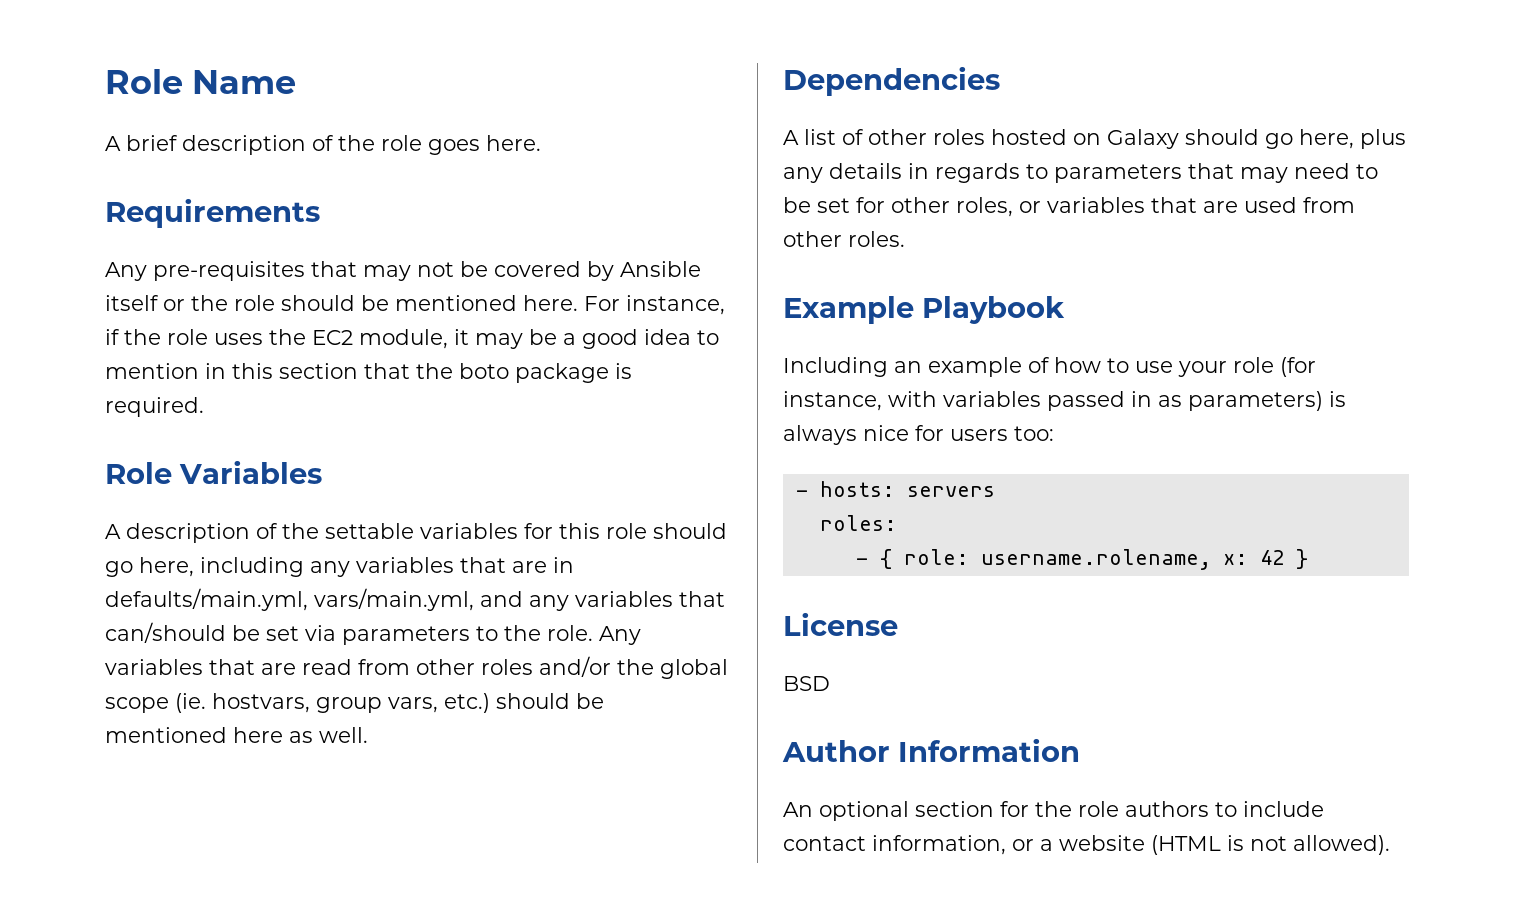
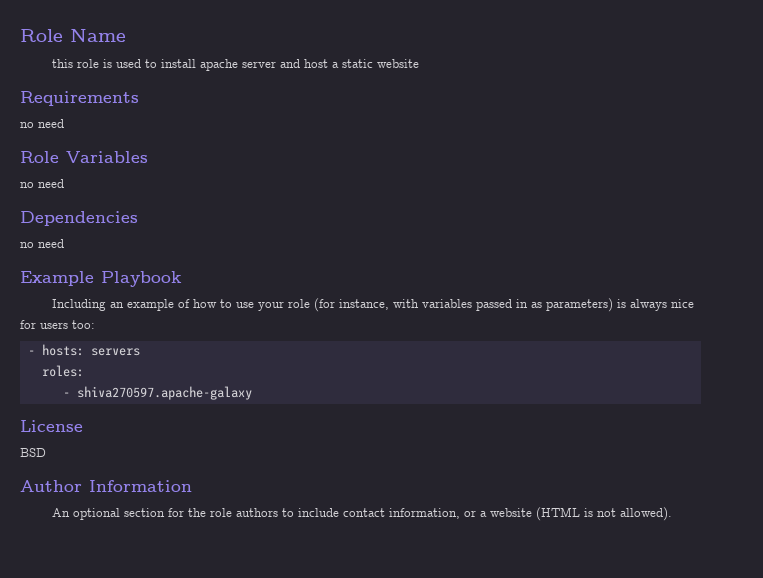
[105,135,541,155] [105,198,320,228] [105,261,701,281] [105,295,725,315] [105,329,719,349] [105,363,632,383] [105,397,204,417] [105,460,322,484] [105,523,727,543] [105,557,574,577] [105,588,725,611] [105,622,641,645] [105,656,728,679] [105,693,604,713] [105,727,368,743] [783,66,1000,96] [783,129,1406,149] [783,163,1378,183] [783,197,1355,217] [783,231,905,247] A brief description of the role goes here. // Requirements // Any pre-requisites that may not be covered by Ansible itself or the role should be mentioned here. For instance, if the role uses the EC2 module, it may be a good idea to mention in this section that the boto package is required. // Role Variables // A description of the settable variables for this role should go here, including any variables that are in defaults/main.yml, vars/main.yml, and any variables that can/should be set via parameters to the role. Any variables that are read from other roles and/or the global scope (ie. hostvars, group vars, etc.) should be mentioned here as well. // Dependencies // A list of other roles hosted on Galaxy should go here, plus any details in regards to parameters that may need to be set for other roles, or variables that are used from other roles. -> [51,59,419,71] [20,91,139,106] [20,119,64,128] [20,151,148,163] [20,179,64,188] [20,211,138,226] [20,239,64,248] this role is used to install apache server and host a static website // Requirements // no need // Role Variables // no need // Dependencies // no need
[879,549,1308,570] { role: username.rolename, x: 42 } -> [76,386,252,400] shiva270597.apache-galaxy

